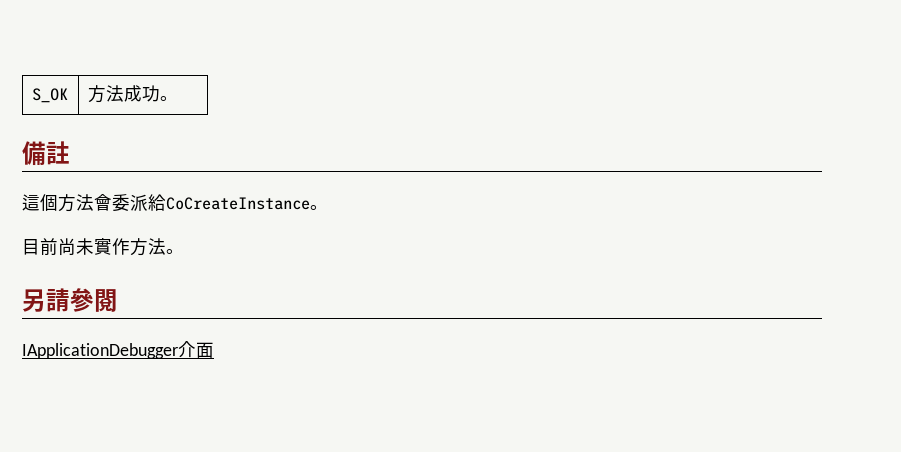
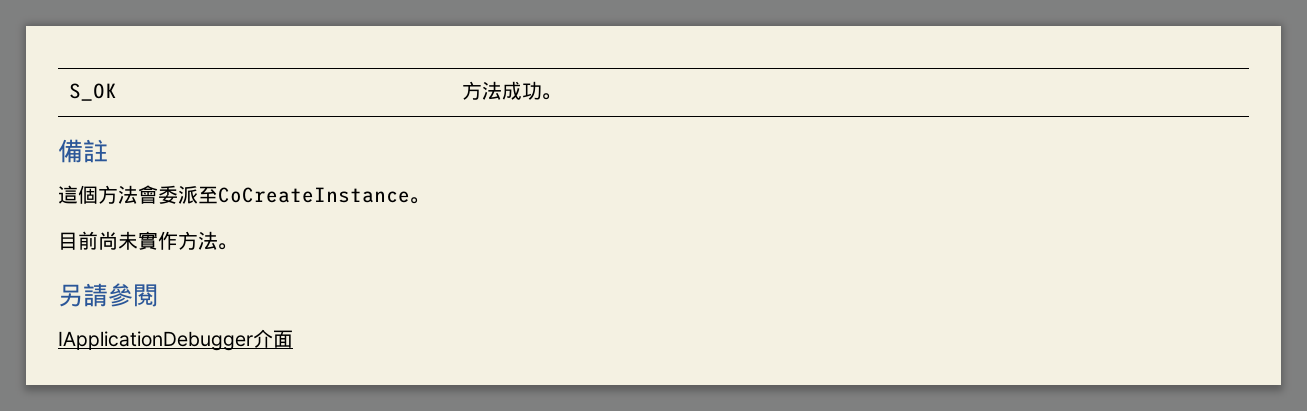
[148,194,166,211] 給 -> [198,186,218,204] 至

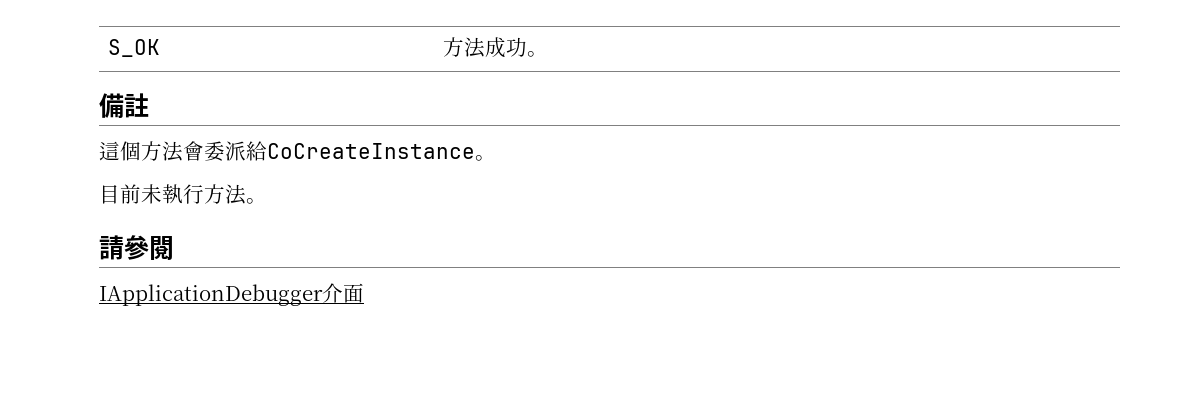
[198,186,218,204] 至 -> [246,141,267,161] 給
[98,231,178,250] 尚未實作 -> [141,184,204,204] 未執行
[58,284,83,307] 另 -> (267, 201) none

